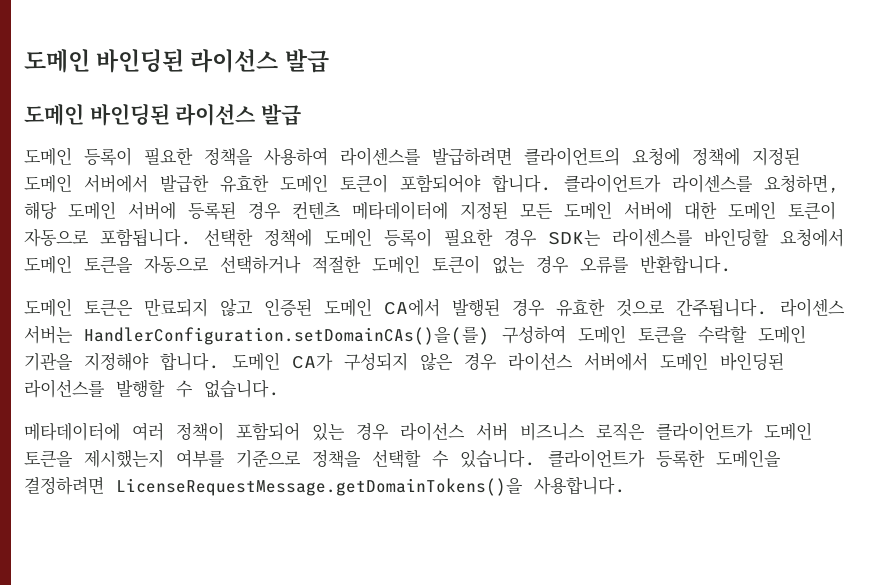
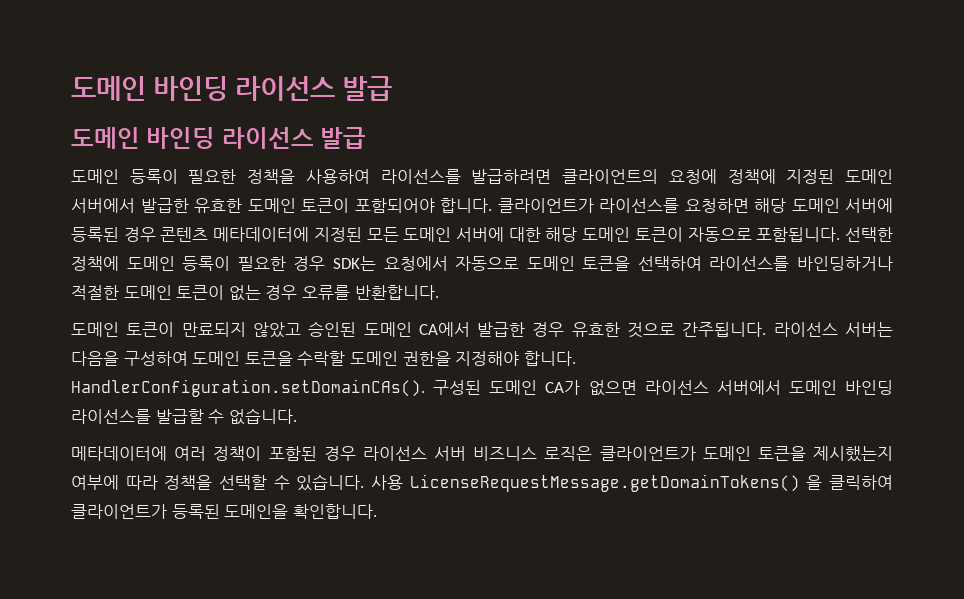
[24,49,329,73] [24,103,170,126] 도메인 바인딩된 라이선스 발급 // 도메인 바인딩된 -> [71,76,393,101] [71,127,216,149] 도메인 바인딩 라이선스 발급 // 도메인 바인딩
[340,147,421,166] 라이센스를 -> [380,169,461,184] 라이선스를
[672,174,840,193] 라이센스를 요청하면, -> [599,198,749,213] 라이선스를 요청하면
[292,201,341,219] 컨텐츠 -> [160,227,209,242] 콘텐츠
(717, 210) none -> [545,227,578,242] 해당
[612,228,844,247] [24,255,301,274] 라이센스를 바인딩할 요청에서 도메인 토큰을 자동으로 선택하거나 -> [383,256,894,271] 요청에서 자동으로 도메인 토큰을 선택하여 라이선스를 바인딩하거나
[84,298,312,317] 토큰은 만료되지 않고 인증된 -> [126,321,357,338] 토큰이 만료되지 않았고 승인된
[452,299,500,316] 발행된 -> [477,322,526,337] 발급한
[780,298,845,317] [24,325,490,345] 라이센스 서버는 HandlerConfiguration.setDomainCAs()을(를) -> [773,322,893,337] [71,351,119,366] 라이선스 서버는 다음을
[24,353,73,371] 기관을 -> [402,351,451,366] 권한을
[232,352,784,371] [24,379,165,398] 도메인 CA가 구성되지 않은 경우 라이선스 서버에서 도메인 바인딩된 라이선스를 발행할 -> [71,379,893,397] [71,409,204,424] HandlerConfiguration.setDomainCAs(). 구성된 도메인 CA가 없으면 라이선스 서버에서 도메인 바인딩 라이선스를 발급할
[236,422,345,441] 포함되어 있는 -> [268,446,317,461] 포함된
[176,449,301,468] 여부를 기준으로 -> [71,475,158,490] 여부에 따라
[548,449,781,468] [24,476,626,496] 클라이언트가 등록한 도메인을 결정하려면 LicenseRequestMessage.getDomainTokens()을 사용합니다. -> [371,474,893,492] [71,504,377,519] 사용 LicenseRequestMessage.getDomainTokens() 을 클릭하여 클라이언트가 등록된 도메인을 확인합니다.

